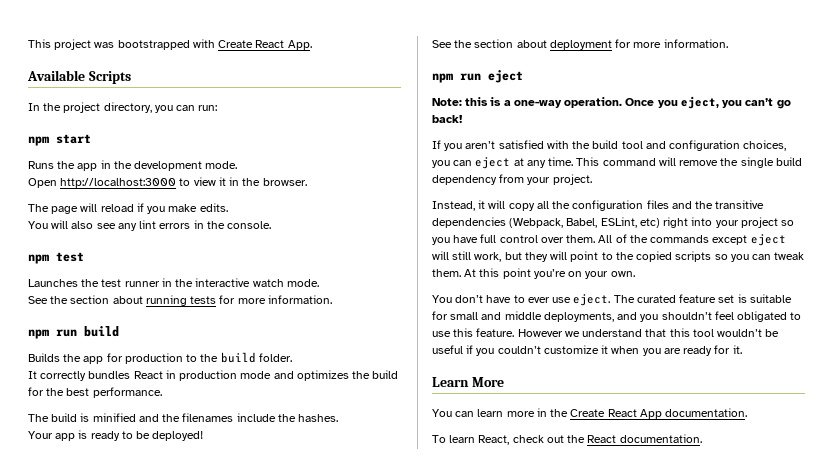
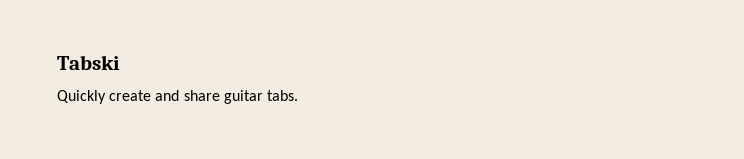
[28,39,312,50] [27,70,131,84] [28,102,218,113] [28,134,91,146] [28,160,238,171] [28,177,307,188] [28,203,228,214] [28,220,272,231] [28,252,84,264] [28,278,319,287] [28,295,332,306] [28,326,119,339] [28,352,292,364] [28,370,399,381] [28,387,162,398] [28,413,339,422] [28,430,204,441] [432,39,728,50] [432,70,523,83] [432,96,791,109] [432,115,462,123] [432,140,787,151] [432,157,802,169] [432,174,592,185] [432,200,765,211] [432,217,795,228] [432,234,786,246] [432,251,805,262] [432,268,635,279] [432,294,792,306] [432,311,802,322] [432,328,780,337] [432,345,742,356] [432,377,504,387] [432,408,748,419] [432,434,702,445] This project was bootstrapped with Create React App. // Available Scripts // In the project directory, you can run: // npm start // Runs the app in the development mode. // Open http://localhost:3000 to view it in the browser. // The page will reload if you make edits. // You will also see any lint errors in the console. // npm test // Launches the test runner in the interactive watch mode. // See the section about running tests for more information. // npm run build // Builds the app for production to the build folder. // It correctly bundles React in production mode and optimizes the build for the best performance. // The build is minified and the filenames include the hashes. // Your app is ready to be deployed! // See the section about deployment for more information. // npm run eject // Note: this is a one-way operation. Once you eject, you can’t go back! // If you aren’t satisfied with the build tool and configuration choices, you can eject at any time. This command will remove the single build dependency from your project. // Instead, it will copy all the configuration files and the transitive dependencies (Webpack, Babel, ESLint, etc) right into your project so you have full control over them. All of the commands except eject will still work, but they will point to the copied scripts so you can tweak them. At this point you’re on your own. // You don’t have to ever use eject. The curated feature set is suitable for small and middle deployments, and you shouldn’t feel obligated to use this feature. However we understand that this tool wouldn’t be useful if you couldn’t customize it when you are ready for it. // Learn More // You can learn more in the Create React App documentation. // To learn React, check out the React documentation. -> [57,55,120,70] [57,90,298,104] Tabski // Quickly create and share guitar tabs.

